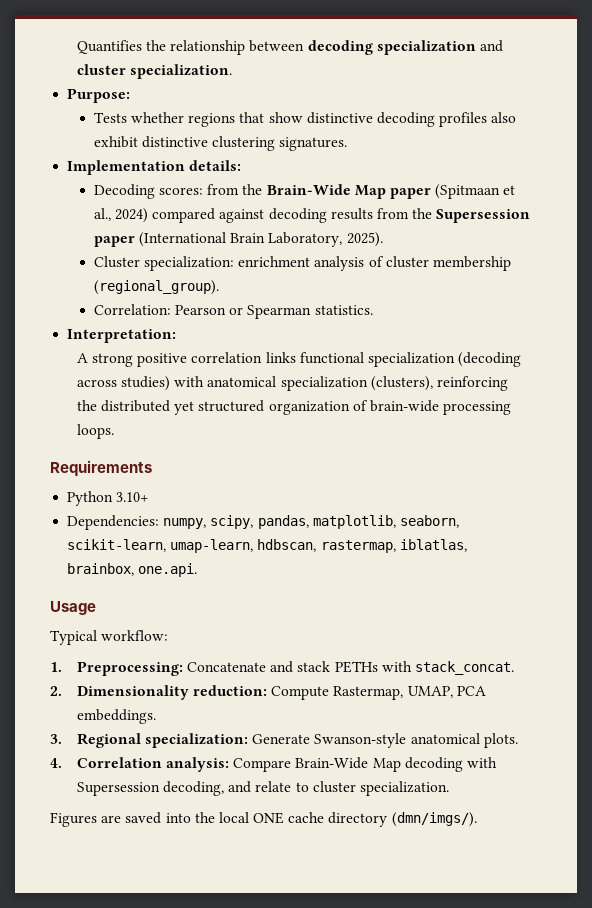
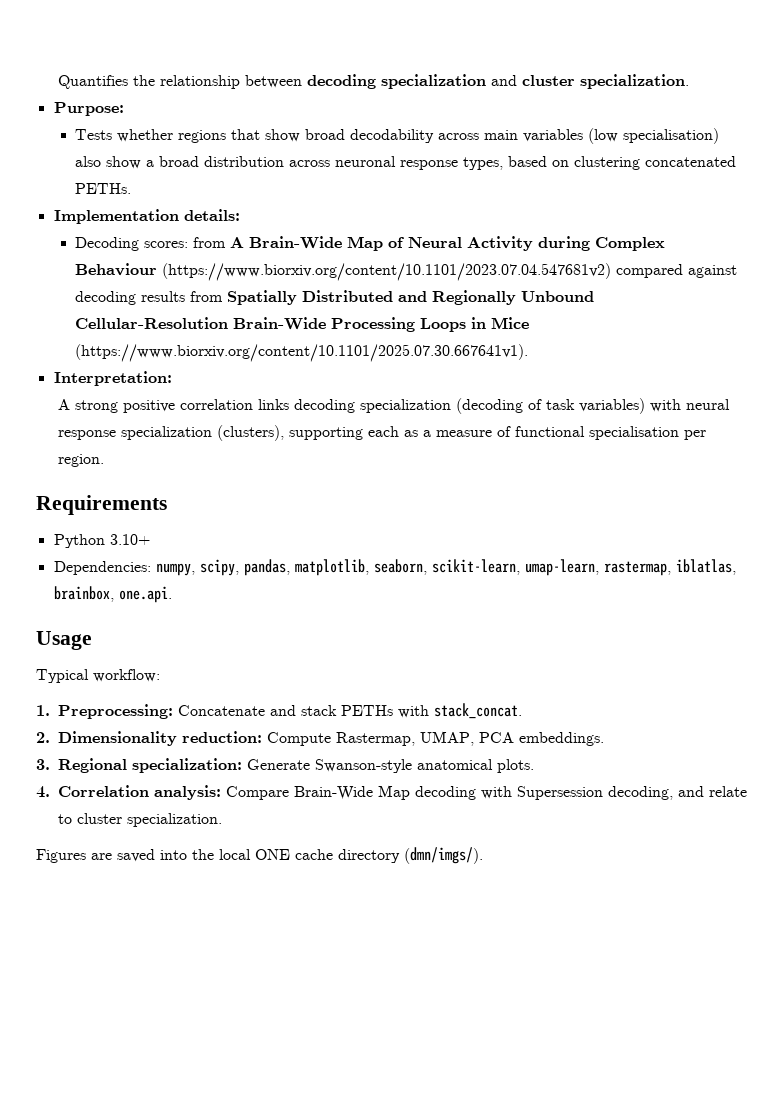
[306,112,517,127] [93,136,348,151] distinctive decoding profiles also exhibit distinctive clustering signatures. -> [305,128,720,144] [75,156,737,170] [75,183,132,194] broad decodability across main variables (low specialisation) also show a broad distribution across neuronal response types, based on clustering concatenated PETHs.
[242,184,516,199] [93,208,149,223] the Brain-Wide Map paper (Spitmaan et al., 2024) -> [230,236,666,251] [75,263,612,281] A Brain-Wide Map of Neural Activity during Complex Behaviour (https://www.biorxiv.org/content/10.1101/2023.07.04.547681v2)
[412,208,531,223] [93,232,383,247] [93,256,511,271] [93,280,219,295] [93,304,373,319] the Supersession paper (International Brain Laboratory, 2025). // Cluster specialization: enrichment analysis of cluster membership (regional_group). // Correlation: Pearson or Spearman statistics. -> [227,290,595,305] [75,317,530,332] [75,344,529,362] Spatially Distributed and Regionally Unbound Cellular-Resolution Brain-Wide Processing Loops in Mice (https://www.biorxiv.org/content/10.1101/2025.07.30.667641v1).
[299,352,364,364] functional -> [293,399,355,413] decoding
[76,376,508,391] [76,400,512,415] [76,424,114,439] across studies) with anatomical specialization (clusters), reinforcing the distributed yet structured organization of brain-wide processing loops. -> [527,398,730,414] [57,425,706,441] [57,454,104,467] of task variables) with neural response specialization (clusters), supporting each as a measure of functional specialisation per region.
[257,539,317,552] hdbscan, -> (599, 567) none

